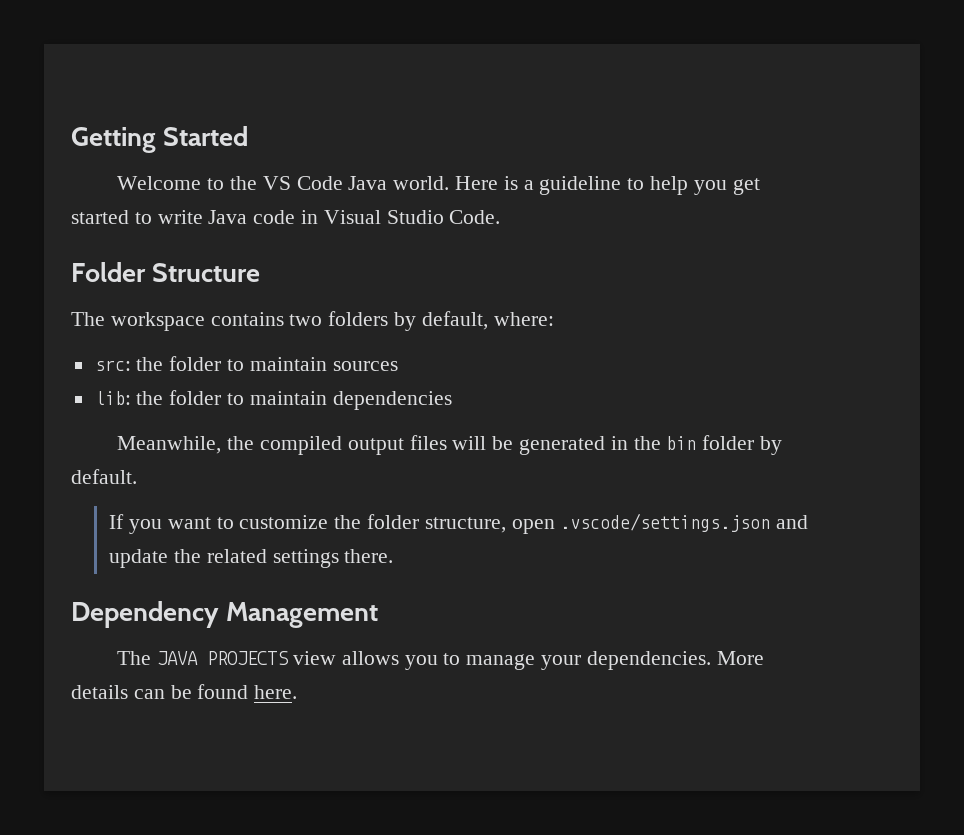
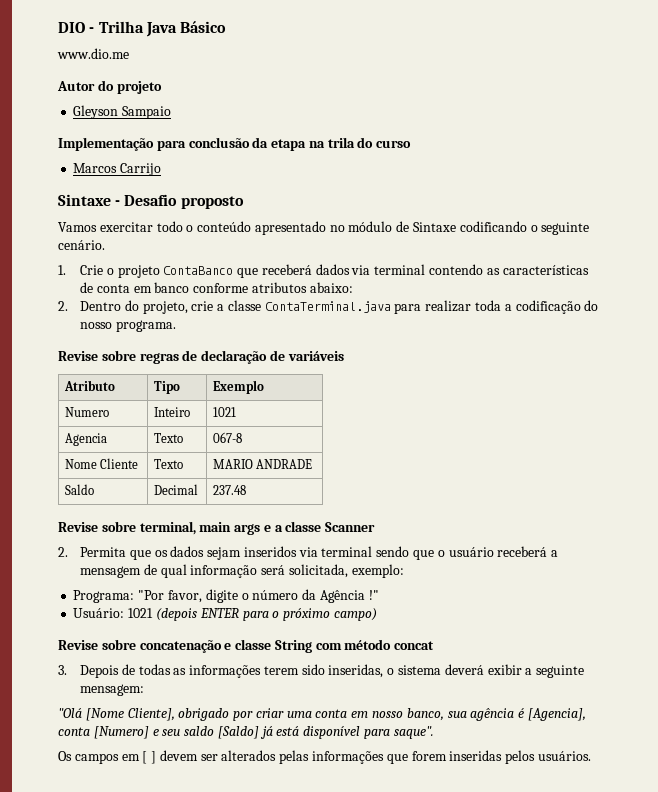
[71,126,249,153] [117,176,760,195] [71,210,501,224] [71,262,261,282] [71,311,554,331] [94,356,398,371] [94,390,452,410] [117,435,782,455] [71,469,137,484] [109,513,809,534] [109,549,394,568] [71,601,379,628] [117,651,764,670] [71,684,298,699] Getting Started // Welcome to the VS Code Java world. Here is a guideline to help you get started to write Java code in Visual Studio Code. // Folder Structure // The workspace contains two folders by default, where: // src: the folder to maintain sources // lib: the folder to maintain dependencies // Meanwhile, the compiled output files will be generated in the bin folder by default. // If you want to customize the folder structure, open .vscode/settings.json and update the related settings there. // Dependency Management // The JAVA PROJECTS view allows you to manage your dependencies. More details can be found here. -> [58,21,227,37] [57,48,129,59] [57,80,162,94] [73,105,172,119] [58,137,412,151] [73,163,162,176] [58,194,244,209] [58,221,590,235] [58,240,105,250] [58,264,589,278] [80,282,353,293] [58,300,599,314] [80,320,176,332] [58,350,344,364] [64,380,116,391] [154,381,181,394] [213,380,265,394] [65,407,110,417] [154,407,191,417] [213,407,237,417] [65,433,108,446] [154,433,184,443] [213,432,243,443] [65,458,139,469] [154,459,184,469] [213,459,313,469] [65,484,95,495] [154,484,199,495] [213,485,247,495] [58,521,376,535] [58,546,559,560] [80,564,404,578] [73,589,379,603] [73,608,377,621] [58,639,435,653] [58,664,585,678] [80,684,145,696] [58,708,586,721] [58,726,434,739] [58,750,591,764] DIO - Trilha Java Básico // www.dio.me // Autor do projeto // Gleyson Sampaio // Implementação para conclusão da etapa na trila do curso // Marcos Carrijo // Sintaxe - Desafio proposto // Vamos exercitar todo o conteúdo apresentado no módulo de Sintaxe codificando o seguinte cenário. // 1. Crie o projeto ContaBanco que receberá dados via terminal contendo as características de conta em banco conforme atributos abaixo: // 2. Dentro do projeto, crie a classe ContaTerminal.java para realizar toda a codificação do nosso programa. // Revise sobre regras de declaração de variáveis // Atributo | Tipo | Exemplo // Numero | Inteiro | 1021 // Agencia | Texto | 067-8 // Nome Cliente | Texto | MARIO ANDRADE // Saldo | Decimal | 237.48 // Revise sobre terminal, main args e a classe Scanner // 2. Permita que os dados sejam inseridos via terminal sendo que o usuário receberá a mensagem de qual informação será solicitada, exemplo: // Programa: "Por favor, digite o número da Agência !" // Usuário: 1021 (depois ENTER para o próximo campo) // Revise sobre concatenação e classe String com método concat // 3. Depois de todas as informações terem sido inseridas, o sistema deverá exibir a seguinte mensagem: // "Olá [Nome Cliente], obrigado por criar uma conta em nosso banco, sua agência é [Agencia], conta [Numero] e seu saldo [Saldo] já está disponível para saque". // Os campos em [ ] devem ser alterados pelas informações que forem inseridas pelos usuários.

